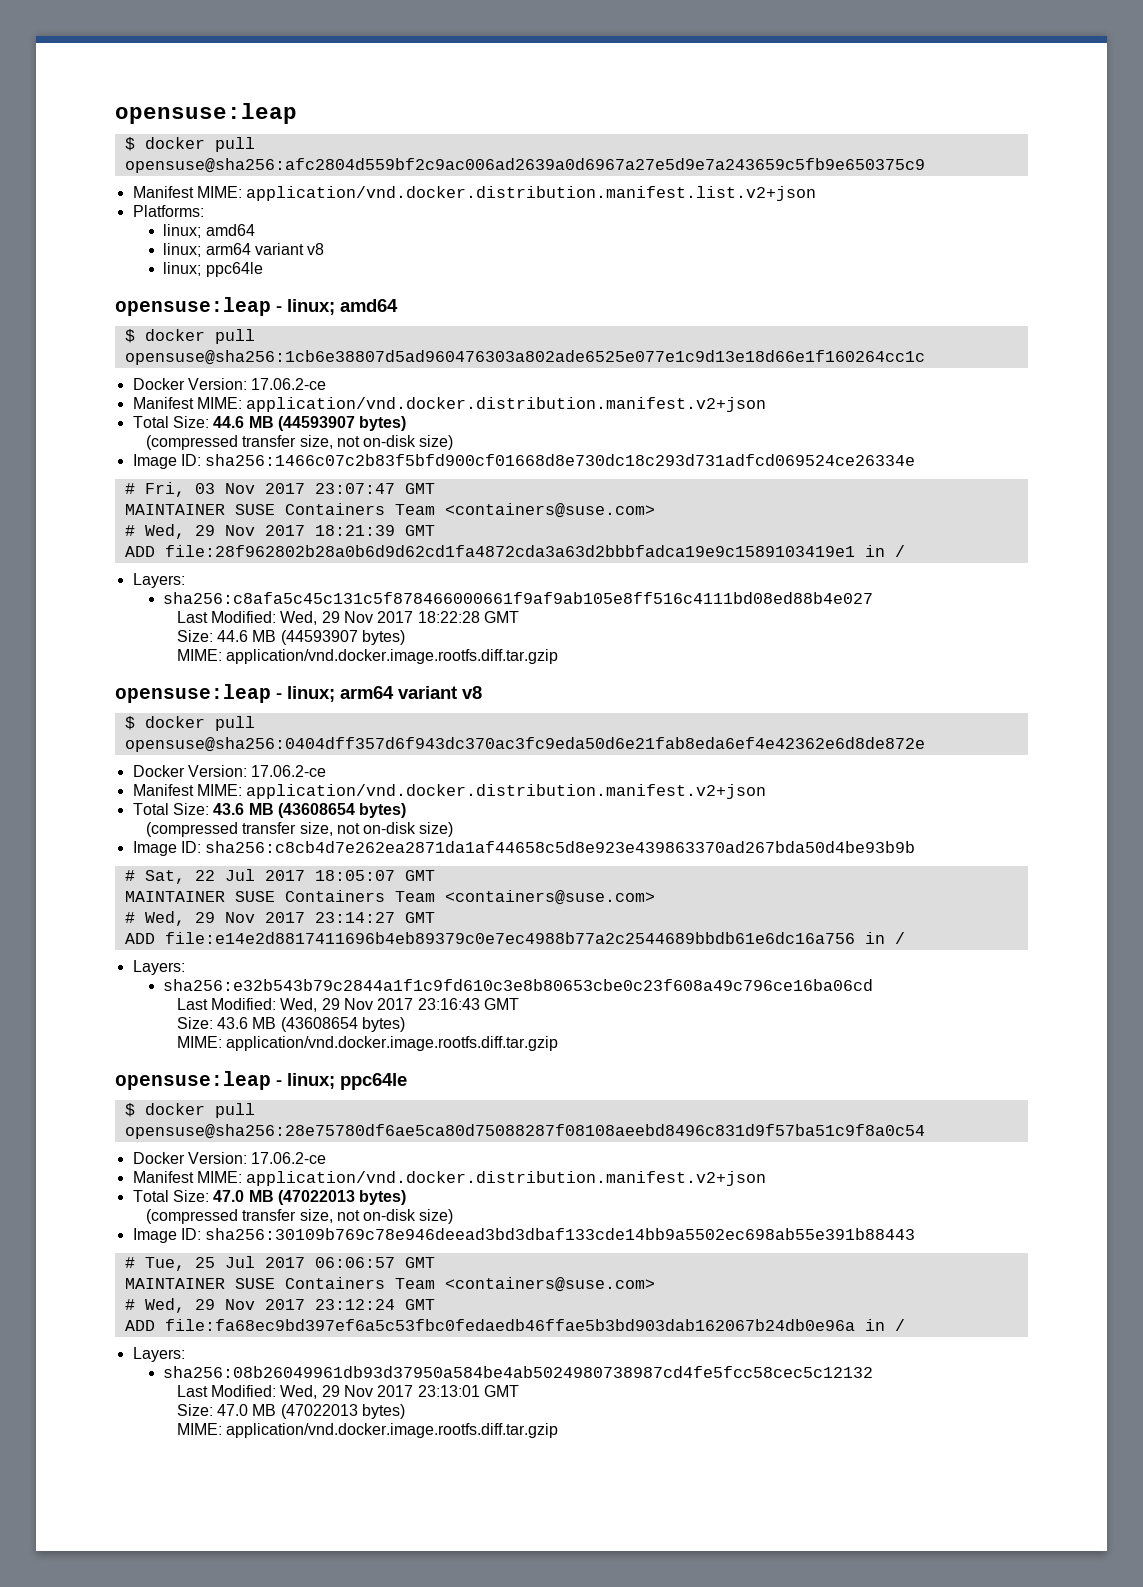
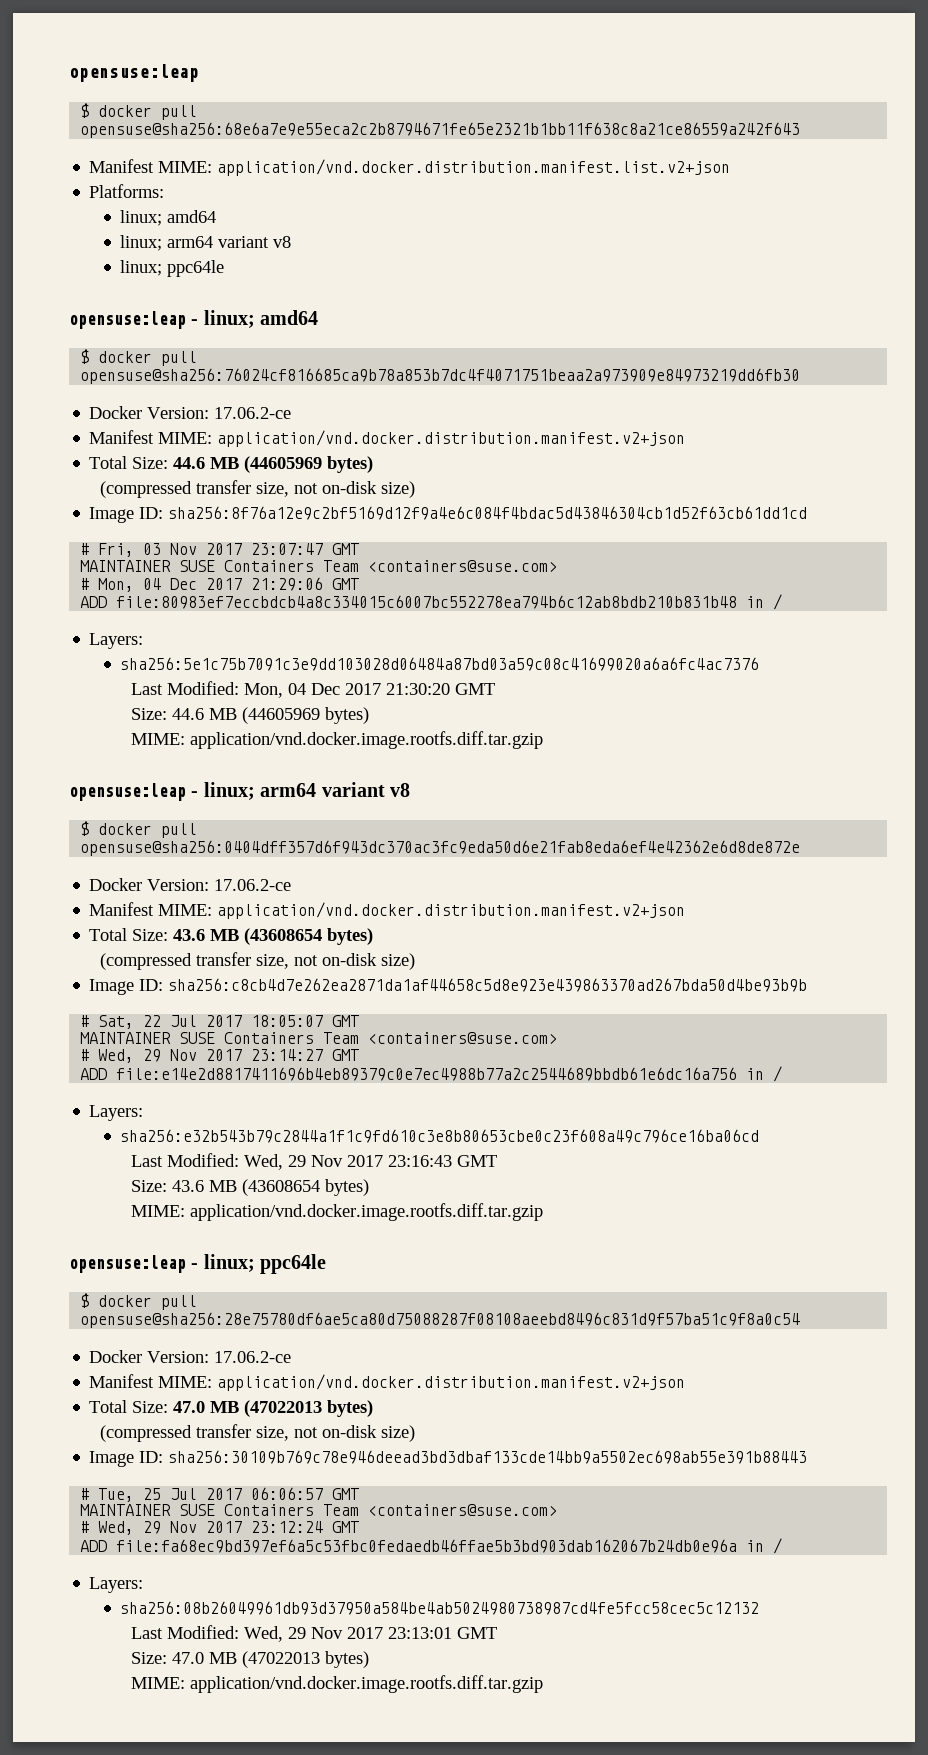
[124,158,925,173] opensuse@sha256:afc2804d559bf2c9ac006ad2639a0d6967a27e5d9e7a243659c5fb9e650375c9 -> [80,122,801,138] opensuse@sha256:68e6a7e9e55eca2c2b8794671fe65e2321b1bb11f638c8a21ce86559a242f643
[124,350,925,365] opensuse@sha256:1cb6e38807d5ad960476303a802ade6525e077e1c9d13e18d66e1f160264cc1c -> [80,368,801,384] opensuse@sha256:76024cf816685ca9b78a853b7dc4f4071751beaa2a973909e84973219dd6fb30
[277,416,407,431] [145,435,454,450] [132,454,916,469] (44593907 bytes) // (compressed transfer size, not on-disk size) // Image ID: sha256:1466c07c2b83f5bfd900cf01668d8e730dc18c293d731adfcd069524ce26334e -> [244,456,374,473] [99,480,415,498] [89,506,808,523] (44605969 bytes) // (compressed transfer size, not on-disk size) // Image ID: sha256:8f76a12e9c2bf5169d12f9a4e6c084f4bdac5d43846304cb1d52f63cb61dd1cd
[144,524,435,539] [124,545,905,557] [132,573,185,588] [163,592,874,604] [176,611,480,625] Wed, 29 Nov 2017 18:21:39 GMT // ADD file:28f962802b28a0b6d9d62cd1fa4872cda3a63d2bbbfadca19e9c1589103419e1 in / // Layers: // sha256:c8afa5c45c131c5f878466000661f9af9ab105e8ff516c4111bd08ed88b4e027 // Last Modified: Wed, 29 Nov 2017 18:22:28 -> [98,577,360,592] [80,594,783,610] [89,633,144,649] [120,657,760,671] [130,681,450,698] Mon, 04 Dec 2017 21:29:06 GMT // ADD file:80983ef7eccbdcb4a8c334015c6007bc552278ea794b6c12ab8bdb210b831b48 in / // Layers: // sha256:5e1c75b7091c3e9dd103028d06484a87bd03a59c08c41699020a6a6fc4ac7376 // Last Modified: Mon, 04 Dec 2017 21:30:20
[280,630,358,645] (44593907 -> [241,707,320,724] (44605969

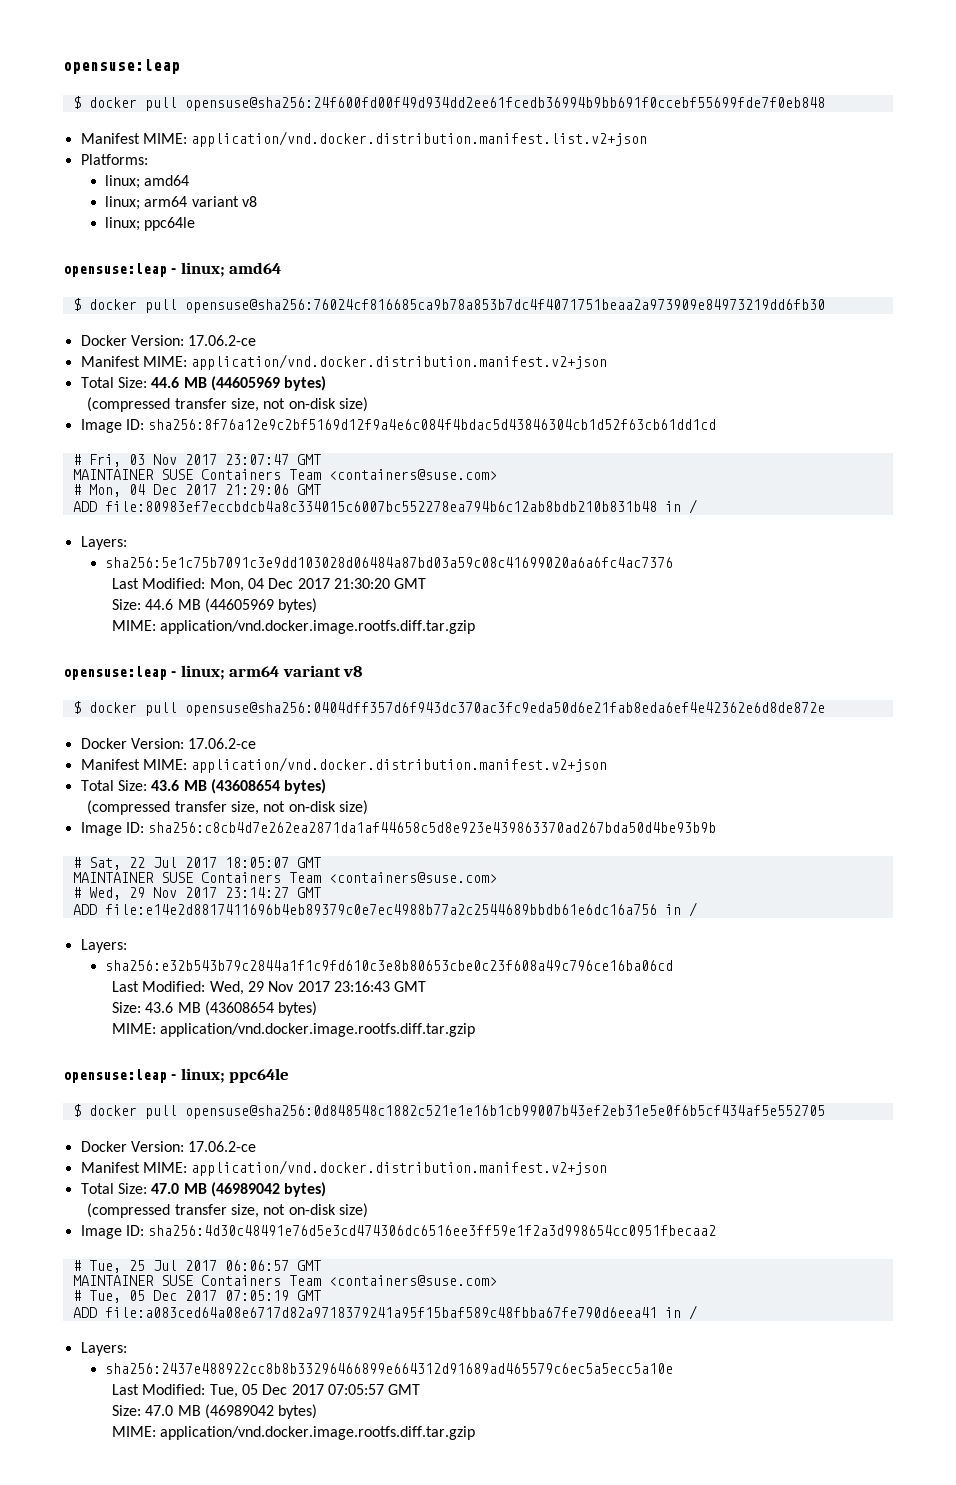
[80,122,801,138] opensuse@sha256:68e6a7e9e55eca2c2b8794671fe65e2321b1bb11f638c8a21ce86559a242f643 -> [184,97,825,111] opensuse@sha256:24f600fd00f49d934dd2ee61fcedb36994b9bb691f0ccebf55699fde7f0eb848
[80,1312,801,1328] opensuse@sha256:28e75780df6ae5ca80d75088287f08108aeebd8496c831d9f57ba51c9f8a0c54 -> [184,1105,825,1119] opensuse@sha256:0d848548c1882c521e1e16b1cb99007b43ef2eb31e5e0f6b5cf434af5e552705
[244,1400,374,1417] [99,1424,415,1442] [89,1450,808,1467] (47022013 bytes) // (compressed transfer size, not on-disk size) // Image ID: sha256:30109b769c78e946deead3bd3dbaf133cde14bb9a5502ec698ab55e391b88443 -> [210,1182,327,1197] [87,1203,369,1218] [80,1225,717,1239] (46989042 bytes) // (compressed transfer size, not on-disk size) // Image ID: sha256:4d30c48491e76d5e3cd474306dc6516ee3ff59e1f2a3d998654cc0951fbecaa2
[98,1521,360,1535] [80,1538,783,1554] [89,1577,144,1593] [120,1601,760,1615] [130,1625,452,1642] Wed, 29 Nov 2017 23:12:24 GMT // ADD file:fa68ec9bd397ef6a5c53fbc0fedaedb46ffae5b3bd903dab162067b24db0e96a in / // Layers: // sha256:08b26049961db93d37950a584be4ab5024980738987cd4fe5fcc58cec5c12132 // Last Modified: Wed, 29 Nov 2017 23:13:01 -> [88,1290,321,1303] [72,1305,697,1320] [80,1342,127,1356] [105,1363,674,1374] [111,1384,384,1398] Tue, 05 Dec 2017 07:05:19 GMT // ADD file:a083ced64a08e6717d82a9718379241a95f15baf589c48fbba67fe790d6eea41 in / // Layers: // sha256:2437e488922cc8b8b33296466899e664312d91689ad465579c6ec5a5ecc5a10e // Last Modified: Tue, 05 Dec 2017 07:05:57
[241,1651,320,1668] (47022013 -> [204,1404,274,1419] (46989042

